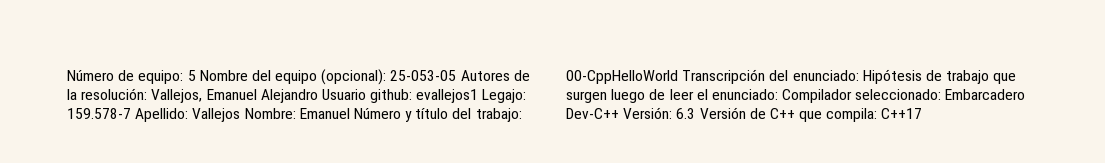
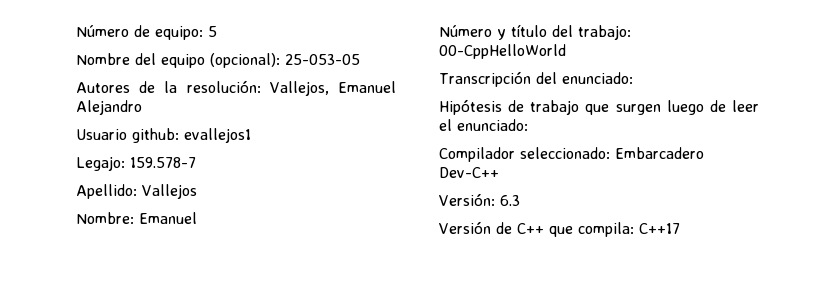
(196, 75) none -> (217, 31) //
(457, 75) none -> (360, 59) //
(318, 96) none -> (142, 107) //
(479, 96) none -> (251, 135) //
(131, 113) none -> (196, 162) //
(241, 115) none -> (197, 191) //
(350, 113) none -> (197, 218) //
(678, 77) none -> (566, 51) //
(859, 75) none -> (633, 78) //
(778, 94) none -> (528, 125) //
(619, 113) none -> (499, 172) //
(696, 113) none -> (520, 200) //

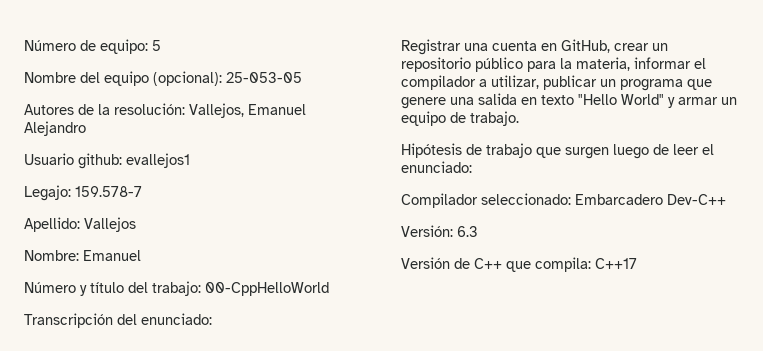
(633, 78) none -> [401,39,668,55] [401,57,706,72] [401,75,712,91] [401,93,737,109] [401,111,519,126] // Registrar una cuenta en GitHub, crear un repositorio público para la materia, informar el compilador a utilizar, publicar un programa que genere una salida en texto "Hello World" y armar un equipo de trabajo.

